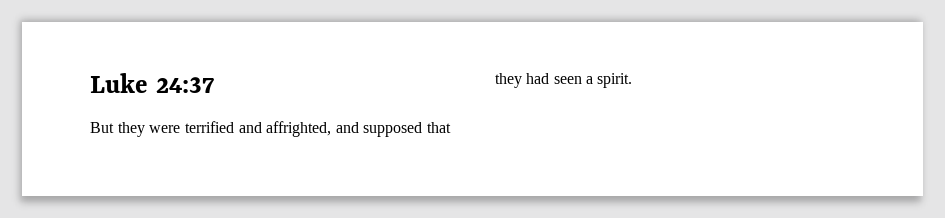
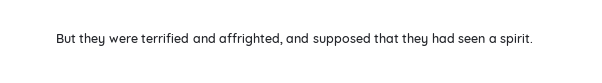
[90,73,215,93] Luke 24:37 // -> (56, 38) none

